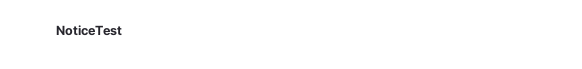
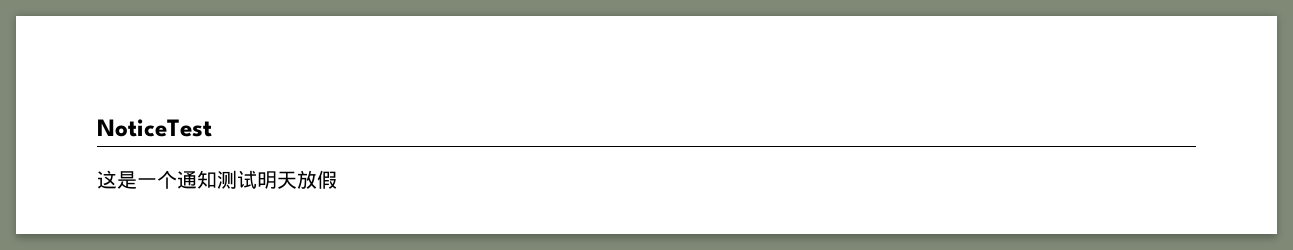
(122, 30) none -> [97,170,337,189] // 这是一个通知测试明天放假

